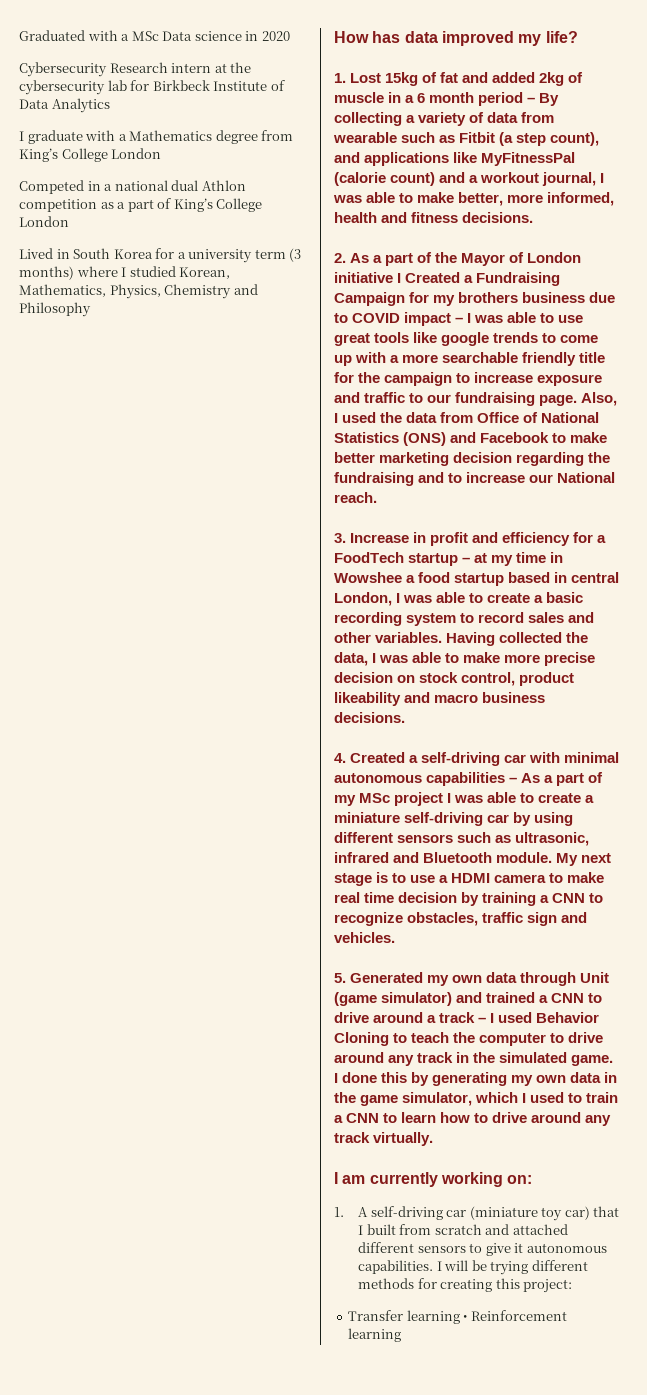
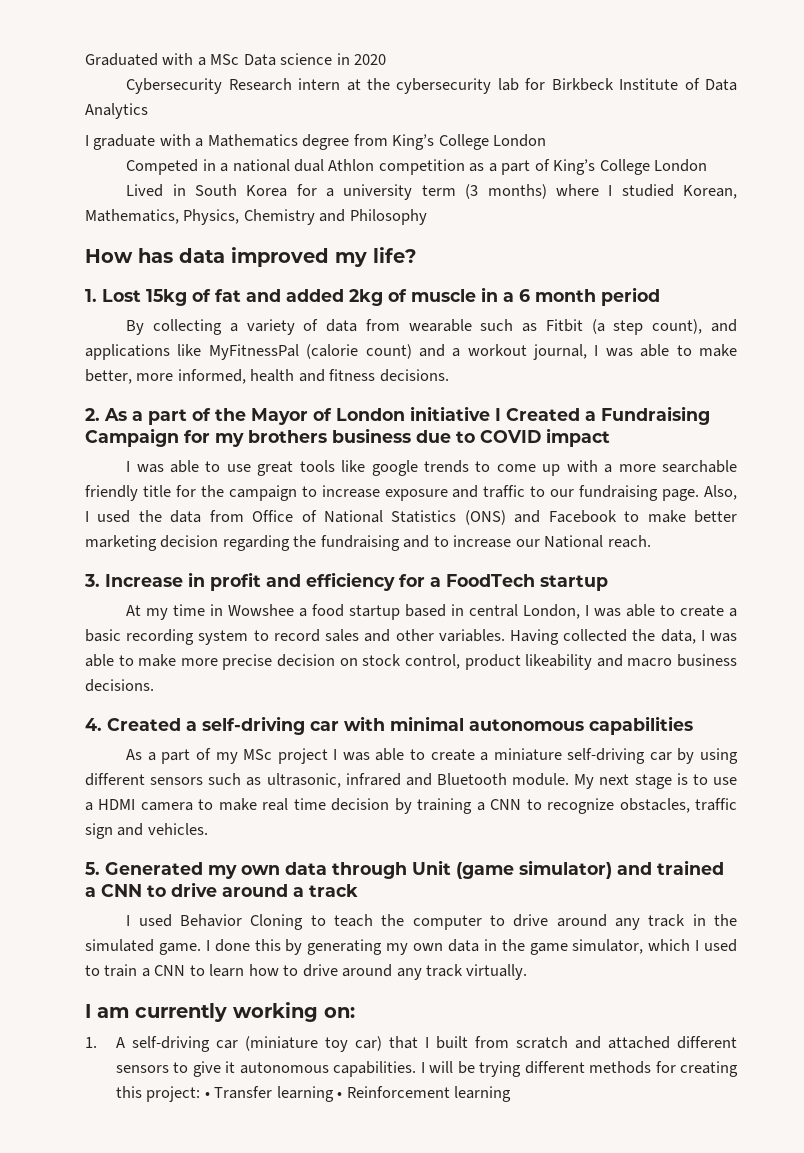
[527,97,536,103] – -> (660, 296) //
[455,317,464,323] – -> (610, 437) //
[462,553,488,563] – at -> [126,605,142,616] // At
[509,777,518,783] – -> (693, 725) //
[478,1017,487,1023] – -> (358, 890) //
(573, 1286) // -> [204,1092,210,1098] •

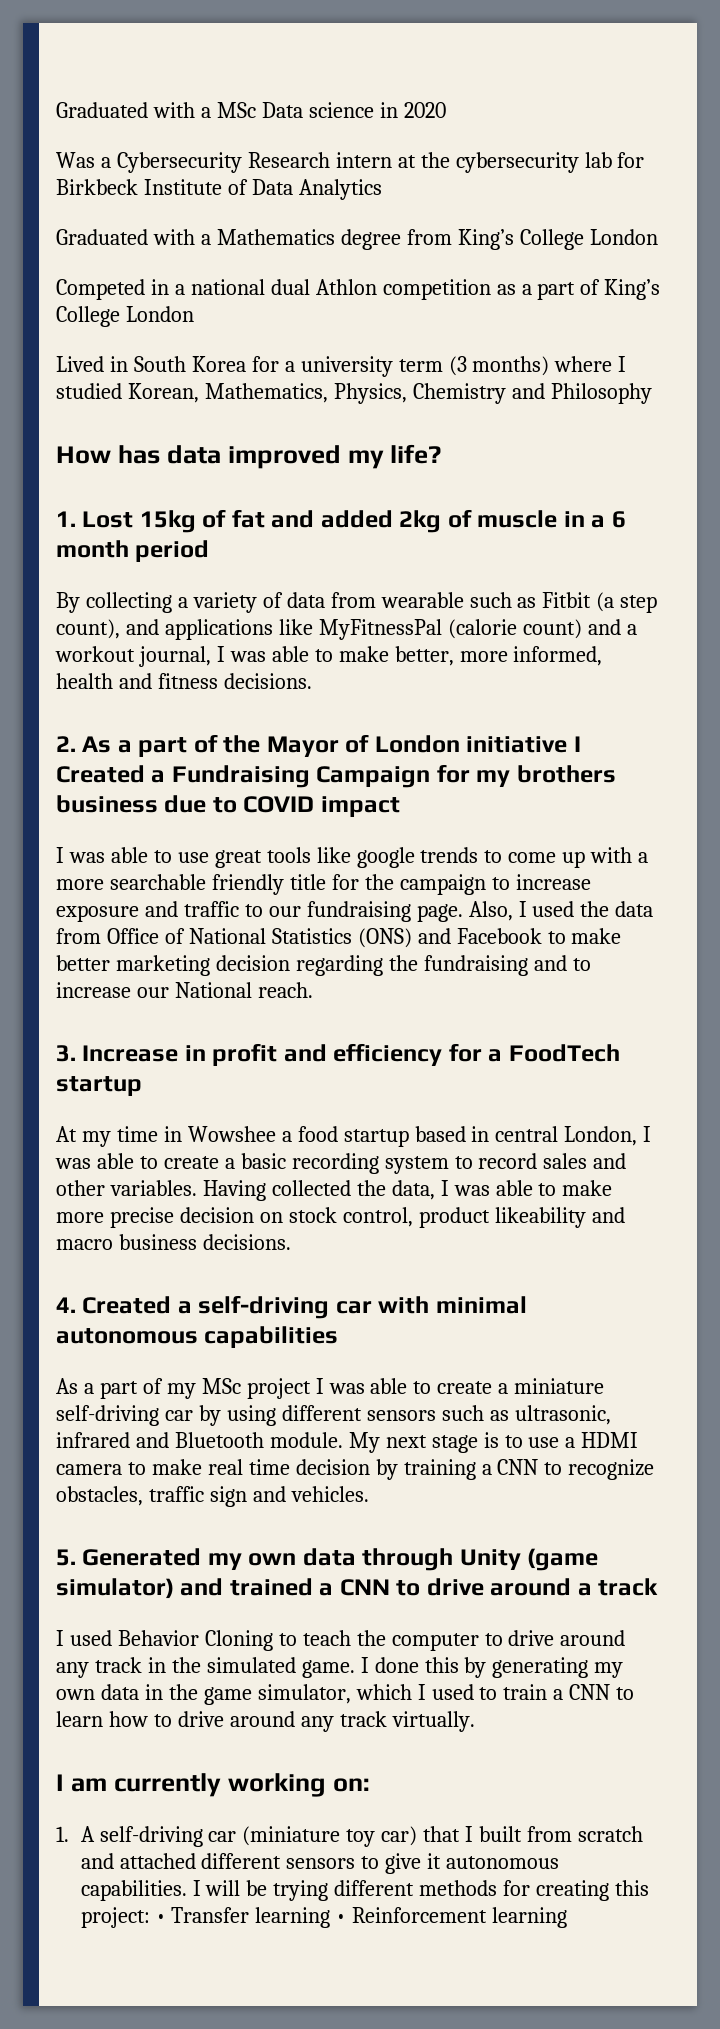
(387, 59) none -> [56,152,111,168] Was a
[85,134,156,150] I graduate -> [56,229,148,245] Graduated
[412,860,451,875] Unit -> [459,1549,521,1570] Unity

